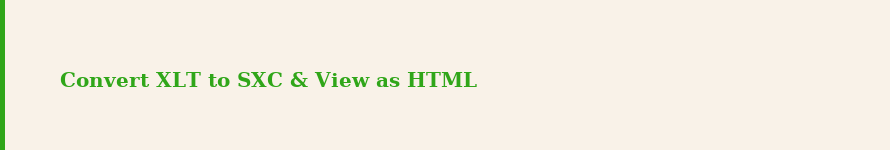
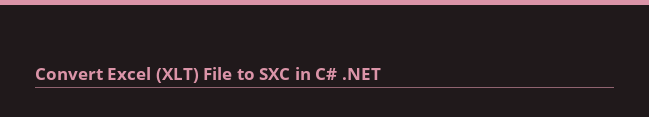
[156,72,477,87] XLT to SXC & View as HTML -> [107,67,381,83] Excel (XLT) File to SXC in C# .NET

